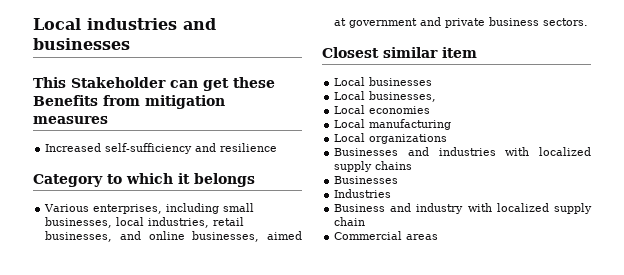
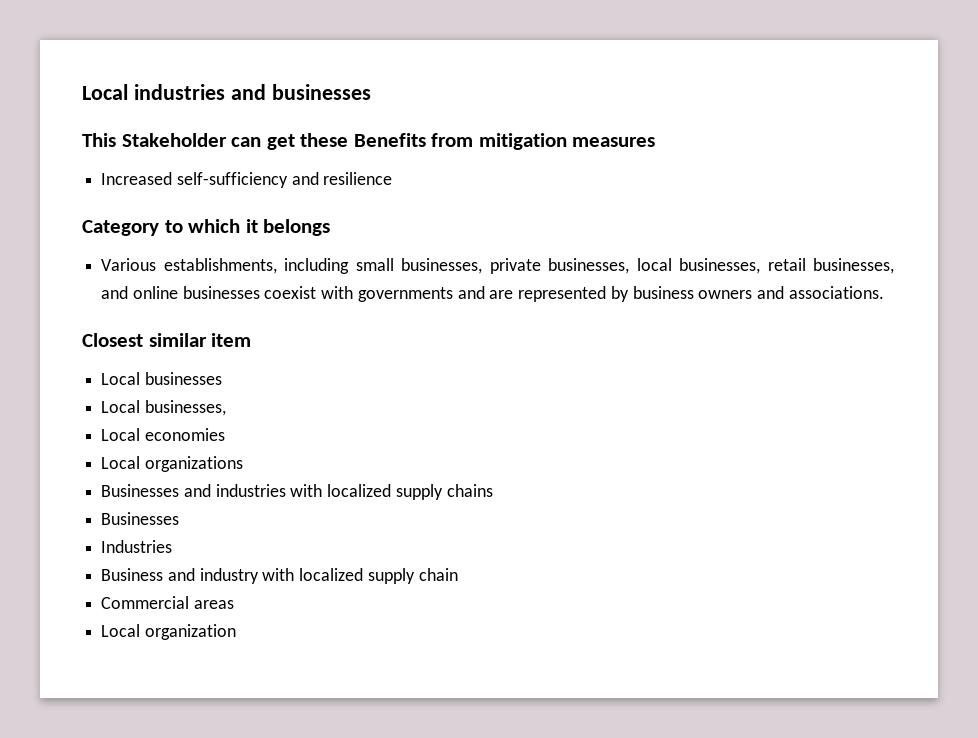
[93,204,163,214] enterprises, -> [163,258,277,274] establishments,
[116,217,245,228] [45,231,302,242] [334,17,589,28] local industries, retail businesses, and online businesses, aimed at government and private business sectors. -> [489,258,895,274] [101,286,884,302] private businesses, local businesses, retail businesses, and online businesses coexist with governments and are represented by business owners and associations.
[334,119,452,130] // Local manufacturing -> (225, 434) none
(439, 237) none -> [101,624,236,640] // Local organization

